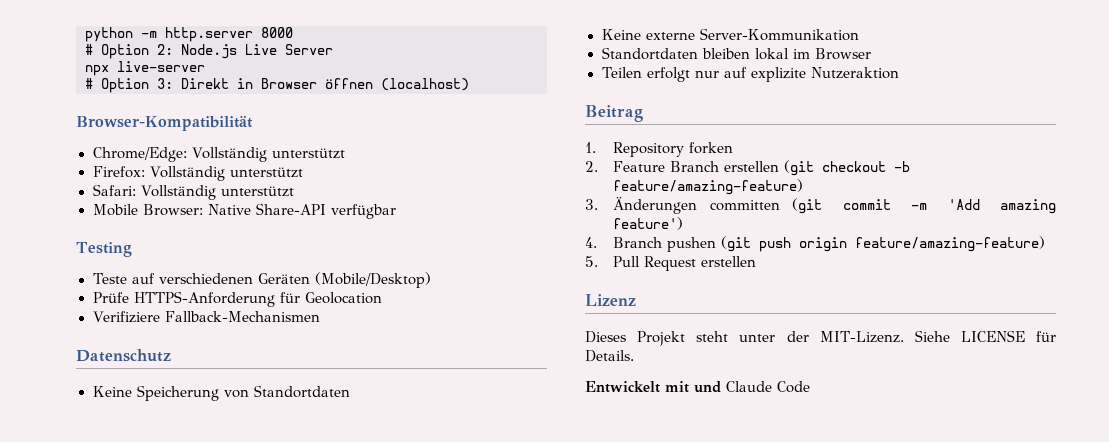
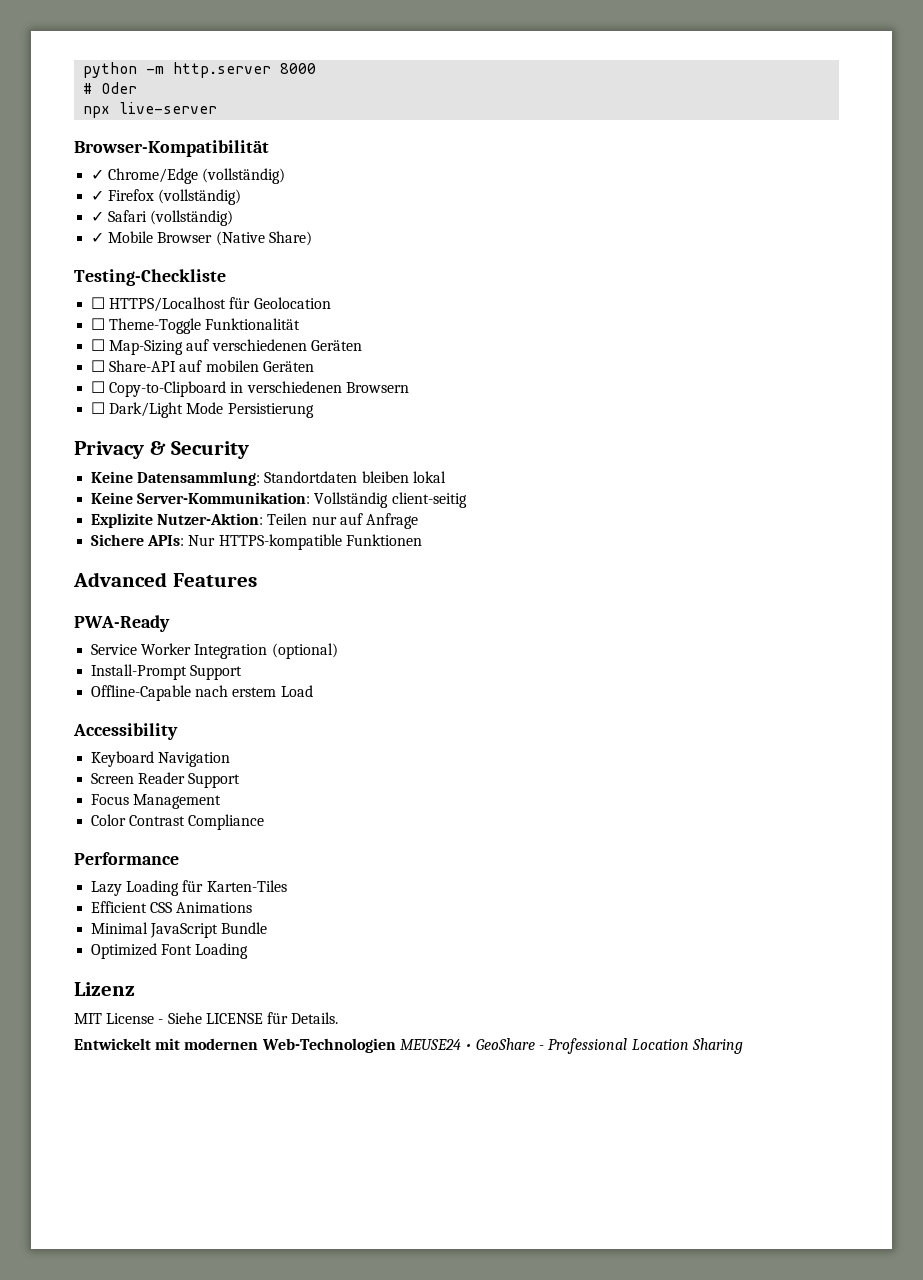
[101,44,333,59] [85,61,205,76] [85,78,469,93] [76,115,253,131] [92,147,346,162] [92,166,304,181] [92,184,295,200] [92,203,396,219] [76,242,132,257] [92,272,432,288] [92,291,382,307] [92,311,321,323] [76,349,171,362] [92,385,350,401] [601,28,859,41] [601,47,871,60] [601,67,900,82] [585,105,643,122] [585,142,733,157] [585,160,910,176] [612,179,803,195] [585,197,1056,214] [612,217,683,230] [585,236,1045,252] [585,256,756,271] [585,294,636,306] [585,331,904,346] Option 2: Node.js Live Server // npx live-server // # Option 3: Direkt in Browser öffnen (localhost) // Browser-Kompatibilität // Chrome/Edge: Vollständig unterstützt // Firefox: Vollständig unterstützt // Safari: Vollständig unterstützt // Mobile Browser: Native Share-API verfügbar // Testing // Teste auf verschiedenen Geräten (Mobile/Desktop) // Prüfe HTTPS-Anforderung für Geolocation // Verifiziere Fallback-Mechanismen // Datenschutz // Keine Speicherung von Standortdaten // Keine externe Server-Kommunikation // Standortdaten bleiben lokal im Browser // Teilen erfolgt nur auf explizite Nutzeraktion // Beitrag // 1. Repository forken // 2. Feature Branch erstellen (git checkout -b feature/amazing-feature) // 3. Änderungen committen (git commit -m 'Add amazing feature') // 4. Branch pushen (git push origin feature/amazing-feature) // 5. Pull Request erstellen // Lizenz // Dieses Projekt steht unter der MIT-Lizenz. -> [101,82,138,94] [83,102,218,118] [74,140,269,157] [91,168,286,184] [91,189,242,205] [91,210,234,226] [91,231,312,246] [74,269,226,286] [91,297,331,312] [91,318,301,334] [91,339,362,355] [91,360,314,372] [91,381,409,397] [91,402,314,418] [74,441,250,459] [91,471,446,486] [91,492,467,508] [91,513,418,529] [91,534,422,550] [73,572,257,587] [74,615,170,632] [91,643,338,659] [91,664,243,680] [91,685,313,701] [73,723,178,740] [91,751,231,767] [91,772,241,788] [91,794,222,809] [91,814,265,830] [74,852,179,865] [91,880,287,896] [91,901,253,913] [91,922,268,938] [91,943,249,959] [74,982,135,996] [74,1013,164,1024] Oder // npx live-server // Browser-Kompatibilität // ✓ Chrome/Edge (vollständig) // ✓ Firefox (vollständig) // ✓ Safari (vollständig) // ✓ Mobile Browser (Native Share) // Testing-Checkliste // ☐ HTTPS/Localhost für Geolocation // ☐ Theme-Toggle Funktionalität // ☐ Map-Sizing auf verschiedenen Geräten // ☐ Share-API auf mobilen Geräten // ☐ Copy-to-Clipboard in verschiedenen Browsern // ☐ Dark/Light Mode Persistierung // Privacy & Security // Keine Datensammlung: Standortdaten bleiben lokal // Keine Server-Kommunikation: Vollständig client-seitig // Explizite Nutzer-Aktion: Teilen nur auf Anfrage // Sichere APIs: Nur HTTPS-kompatible Funktionen // Advanced Features // PWA-Ready // Service Worker Integration (optional) // Install-Prompt Support // Offline-Capable nach erstem Load // Accessibility // Keyboard Navigation // Screen Reader Support // Focus Management // Color Contrast Compliance // Performance // Lazy Loading für Karten-Tiles // Efficient CSS Animations // Minimal JavaScript Bundle // Optimized Font Loading // Lizenz // MIT License -
[694,381,810,393] und Claude Code -> [184,1038,743,1054] modernen Web-Technologien MEUSE24 • GeoShare - Professional Location Sharing

